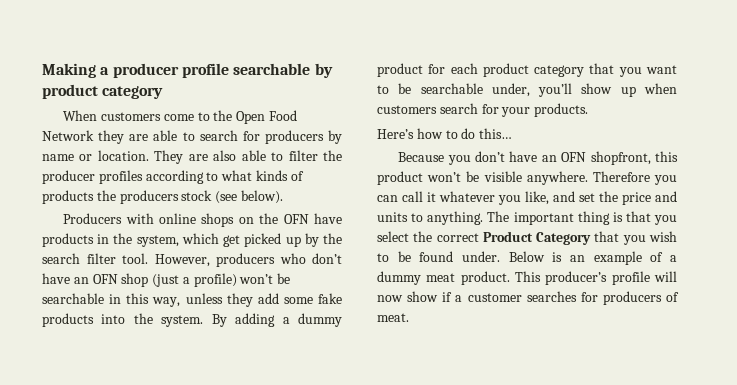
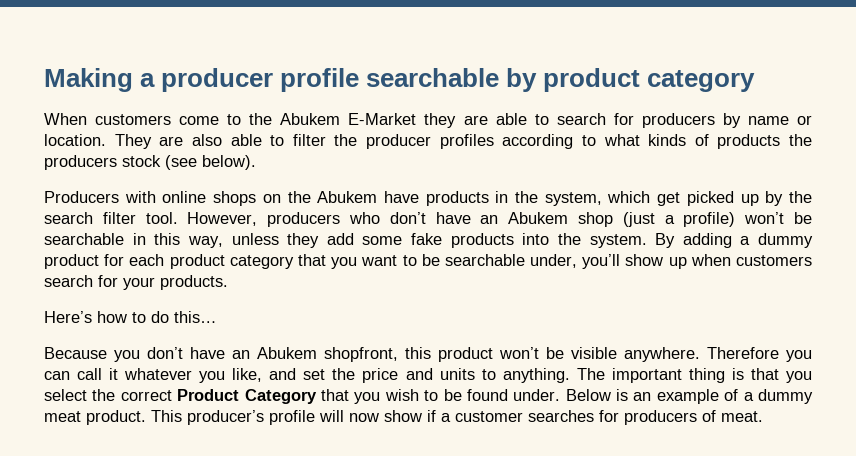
[236,110,297,124] [42,130,94,141] Open Food Network -> [280,113,417,125] Abukem E-Market
[283,214,309,224] OFN -> [317,191,378,203] Abukem
[92,274,118,284] OFN -> [508,212,569,224] Abukem
[561,152,587,162] OFN -> [257,347,317,359] Abukem

